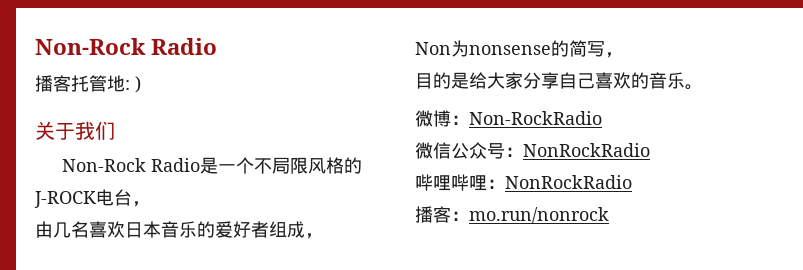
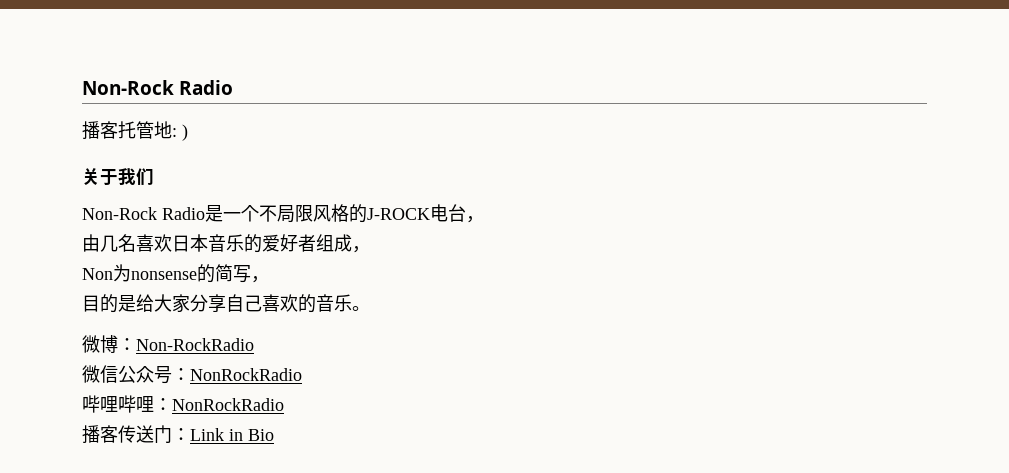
[451,207,609,223] ：mo.run/nonrock -> [118,425,274,443] 传送门：Link in Bio

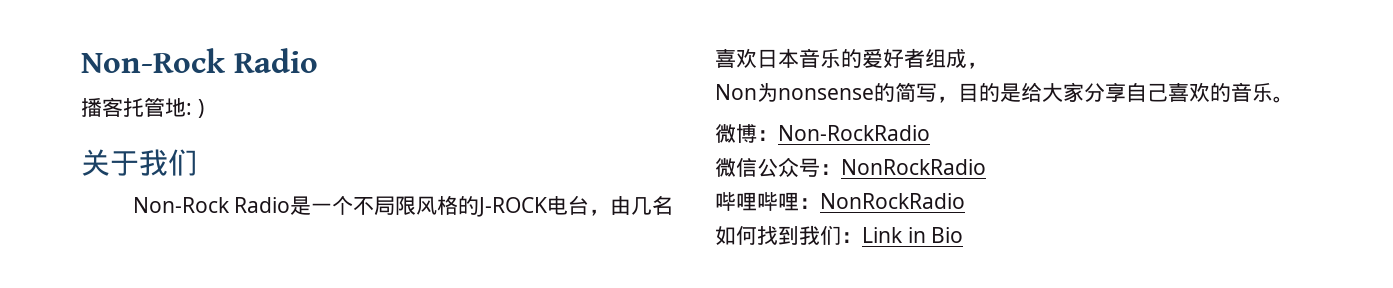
(484, 219) // -> (611, 212) none
(269, 279) // -> (958, 99) none
[82,425,172,444] 播客传送门 -> [715,225,841,245] 如何找到我们

